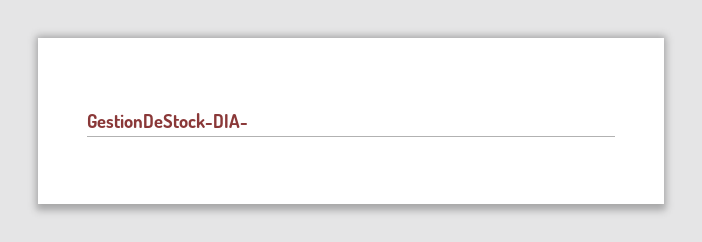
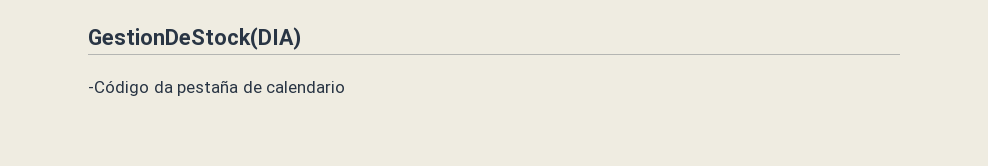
[87,113,248,128] GestionDeStock-DIA- -> [88,27,301,50] [88,80,346,96] GestionDeStock(DIA) // -Código da pestaña de calendario

